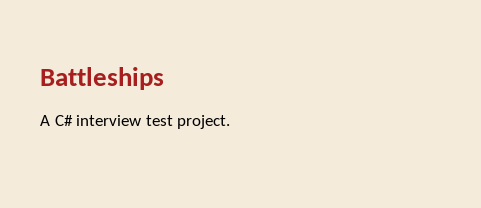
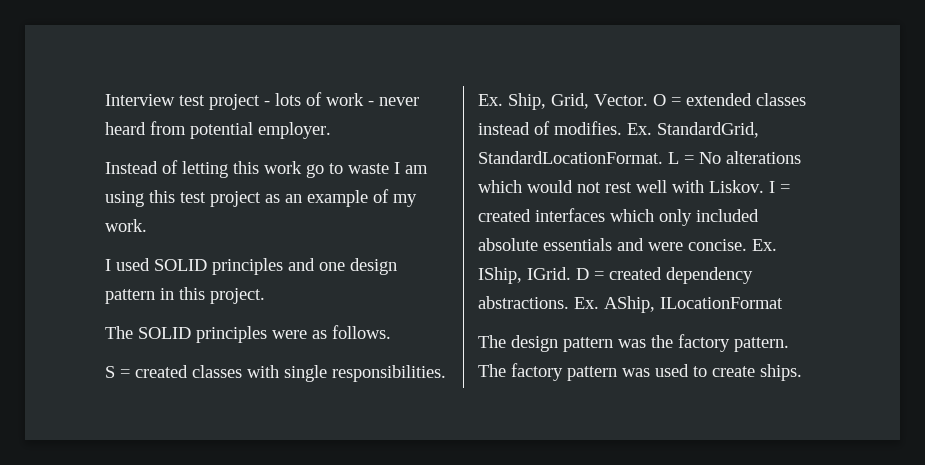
[40,67,164,90] [40,115,231,129] Battleships // A C# interview test project. -> [105,92,419,110] [105,121,331,139] [105,160,428,178] [105,189,417,207] [105,219,147,232] [105,258,397,275] [105,287,265,304] [105,325,391,343] [105,365,446,382] [478,93,806,110] [478,121,759,138] [478,151,801,164] [478,180,790,193] [478,208,759,226] [478,238,777,251] [478,267,753,284] [478,296,783,313] [478,334,789,352] [478,363,802,381] Interview test project - lots of work - never heard from potential employer. // Instead of letting this work go to waste I am using this test project as an example of my work. // I used SOLID principles and one design pattern in this project. // The SOLID principles were as follows. // S = created classes with single responsibilities. Ex. Ship, Grid, Vector. O = extended classes instead of modifies. Ex. StandardGrid, StandardLocationFormat. L = No alterations which would not rest well with Liskov. I = created interfaces which only included absolute essentials and were concise. Ex. IShip, IGrid. D = created dependency abstractions. Ex. AShip, ILocationFormat // The design pattern was the factory pattern. The factory pattern was used to create ships.

